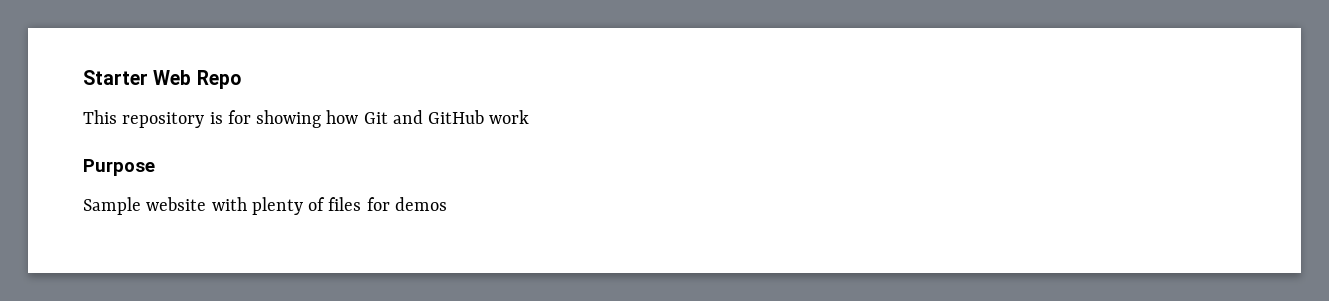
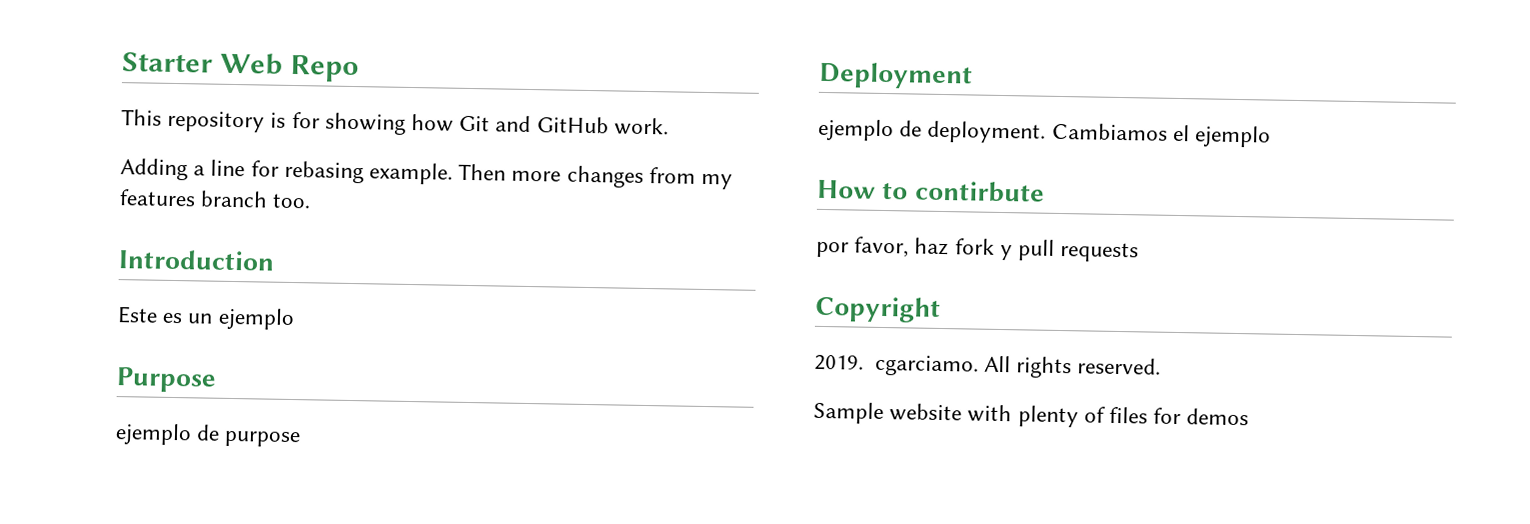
[489,110,530,124] [83,159,155,176] work // Purpose -> [613,117,669,136] [120,158,734,190] [119,189,312,209] [118,249,275,271] [117,306,295,331] [116,367,217,393] [115,423,302,448] [818,61,973,90] [818,118,1272,148] [817,179,1045,203] [816,236,1140,263] [815,295,941,323] [814,354,1162,379] work. // Adding a line for rebasing example. Then more changes from my features branch too. // Introduction // Este es un ejemplo // Purpose // ejemplo de purpose // Deployment // ejemplo de deployment. Cambiamos el ejemplo // How to contirbute // por favor, haz fork y pull requests // Copyright // 2019. cgarciamo. All rights reserved.

